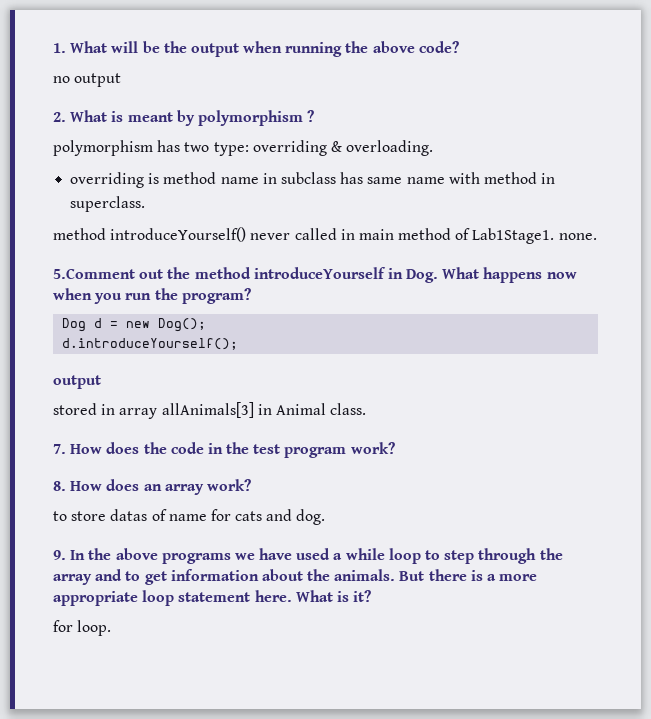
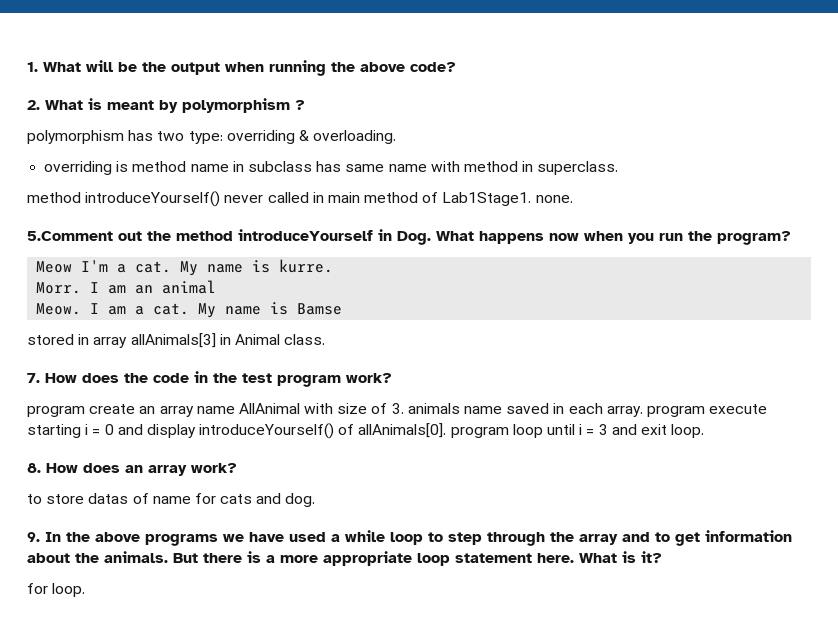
[53,73,122,87] // no output -> (456, 67) none
[62,318,207,332] [62,338,239,350] [53,375,101,389] Dog d = new Dog(); // d.introduceYourself(); // output -> [36,259,334,276] [36,280,217,294] [36,302,343,318] Meow I'm a cat. My name is kurre. // Morr. I am an animal // Meow. I am a cat. My name is Bamse
(395, 448) none -> [27,403,768,417] [27,423,705,439] // program create an array name AllAnimal with size of 3. animals name saved in each array. program execute starting i = 0 and display introduceYourself() of allAnimals[0]. program loop until i = 3 and exit loop.

